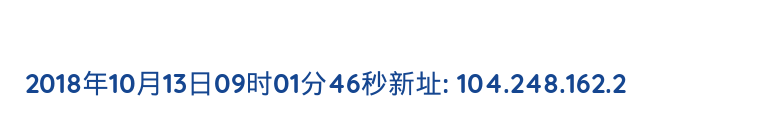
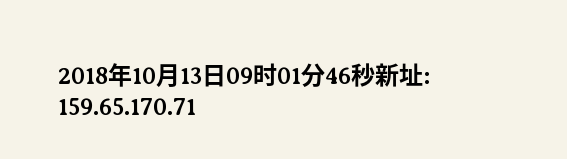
[457,74,626,93] 104.248.162.2 -> [58,98,196,115] 159.65.170.71

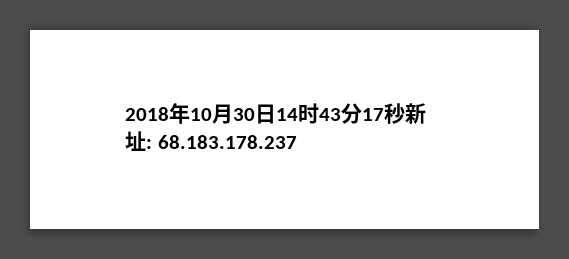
[180,63,351,88] 13日09时01分46 -> [233,103,384,124] 30日14时43分17
[58,98,196,115] 159.65.170.71 -> [157,135,297,149] 68.183.178.237

